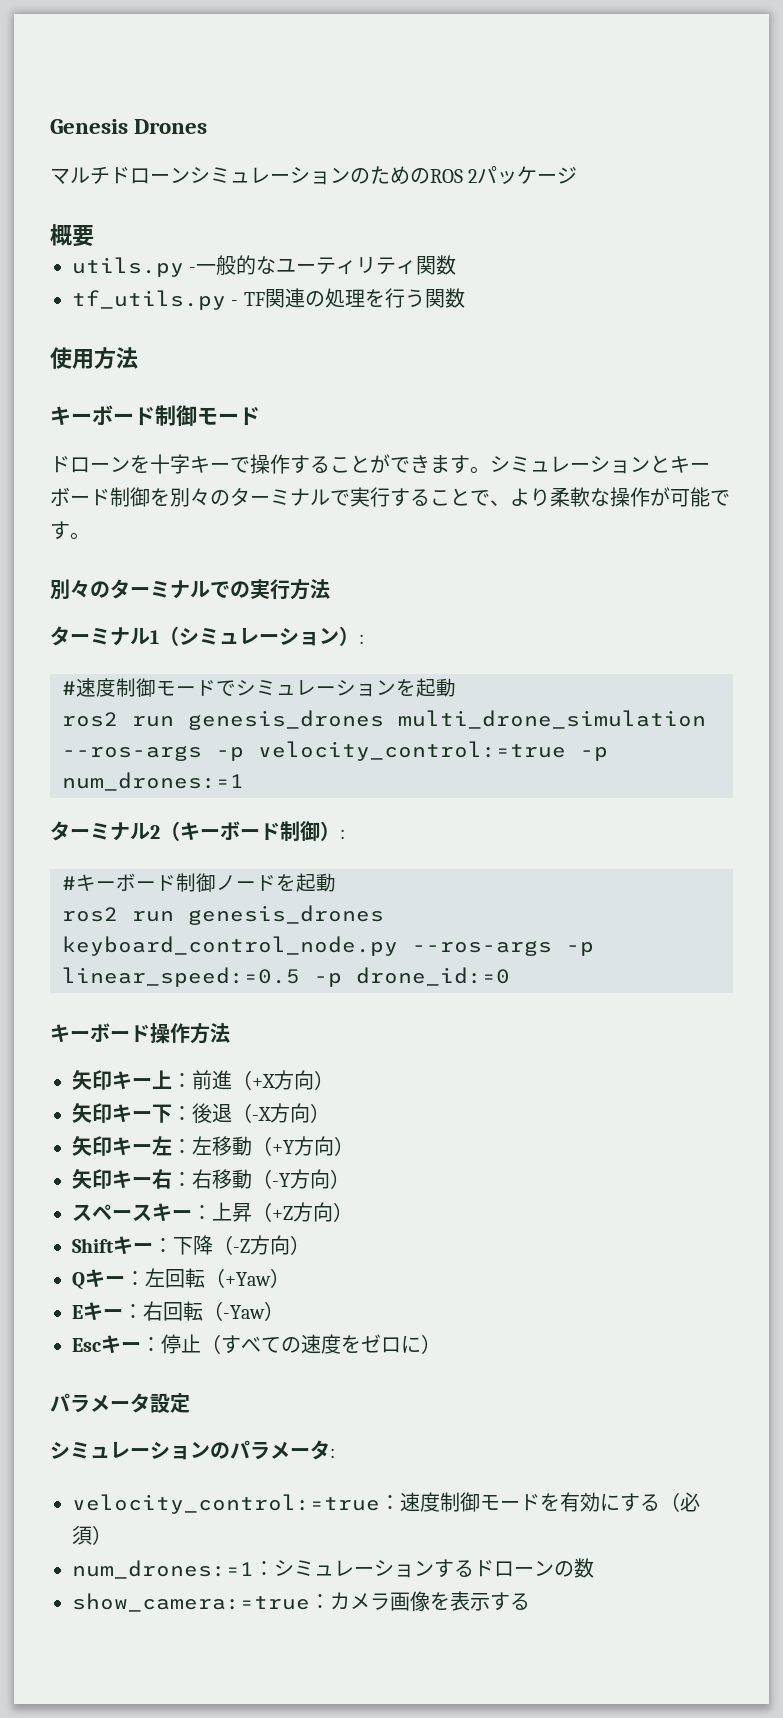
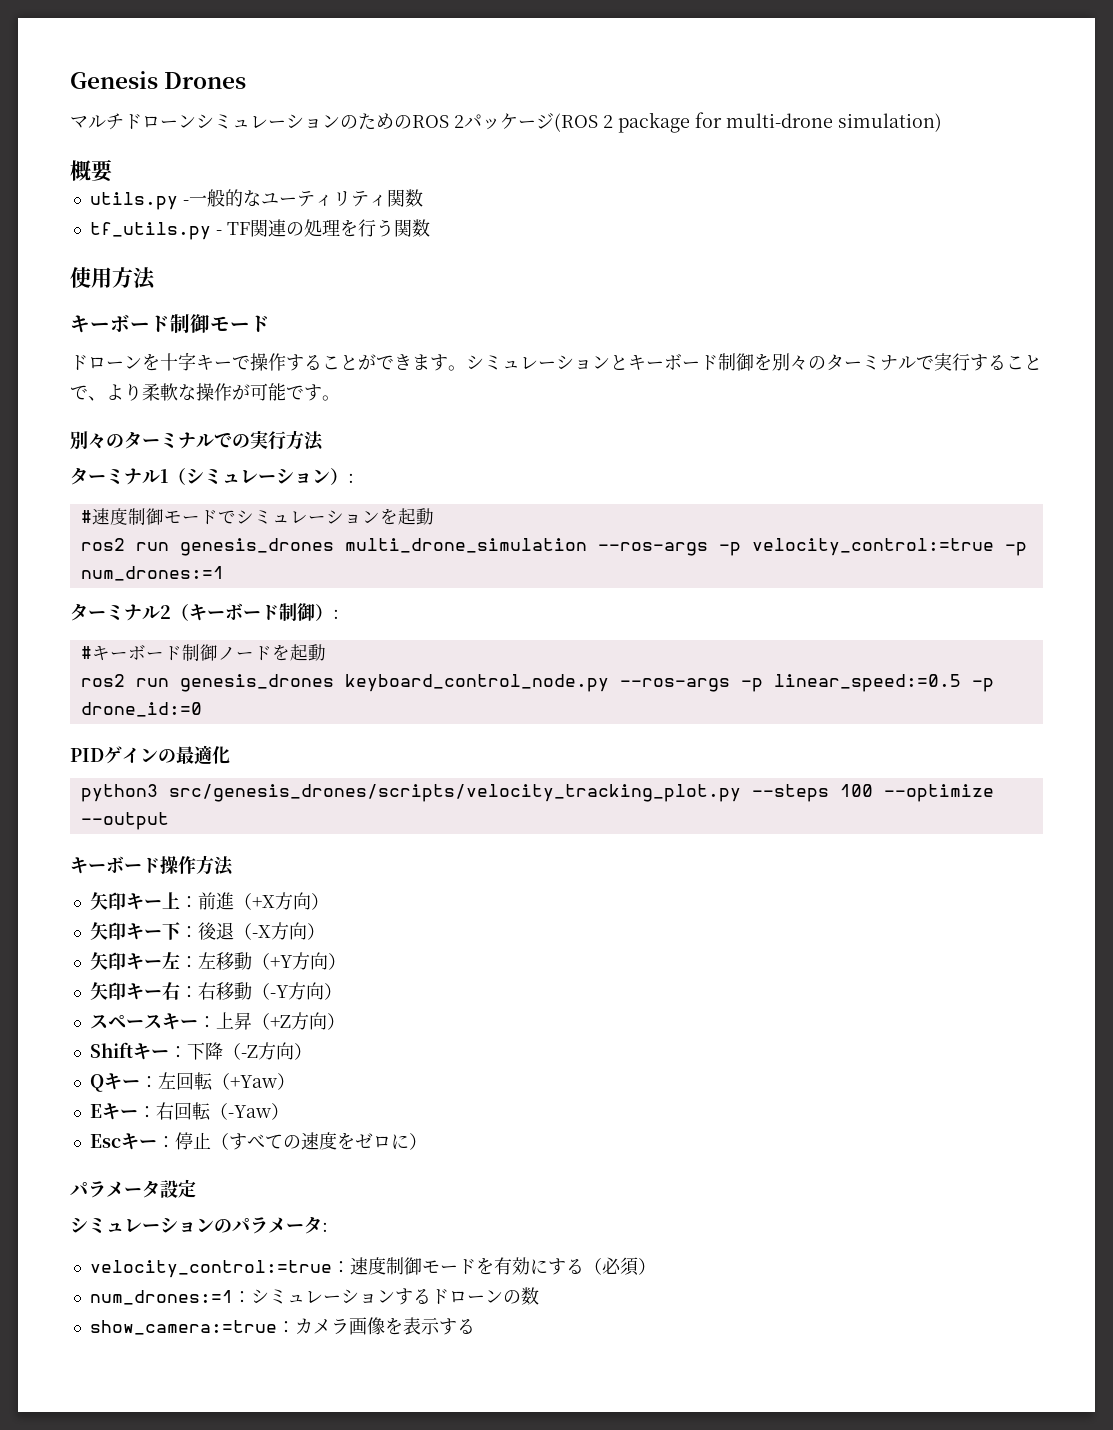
(578, 175) none -> [554,112,942,133] (ROS 2 package for multi-drone simulation)
(510, 976) none -> [70,745,230,765] [80,784,994,802] [80,812,169,830] // PIDゲインの最適化 // python3 src/genesis_drones/scripts/velocity_tracking_plot.py --steps 100 --optimize --output

